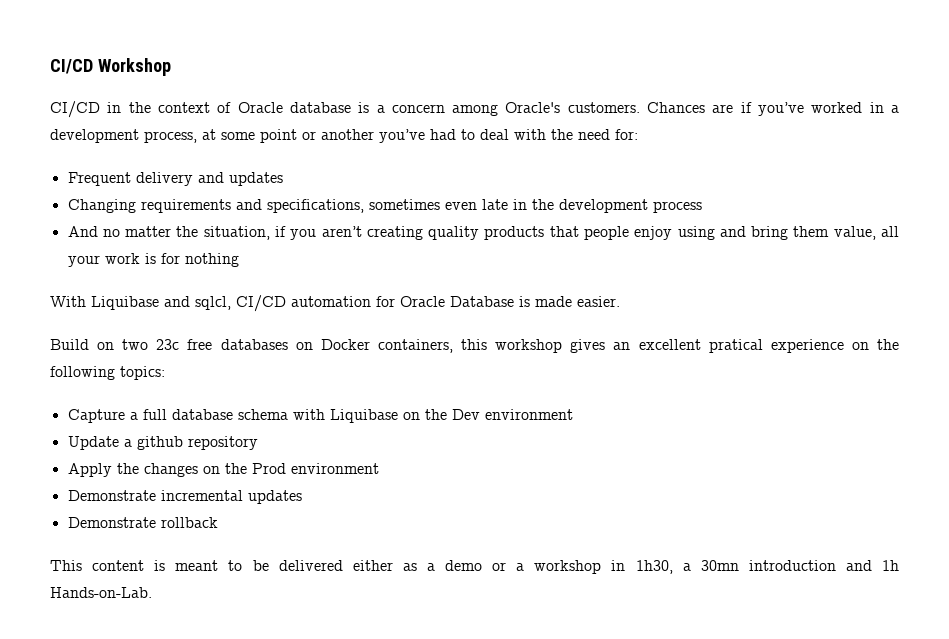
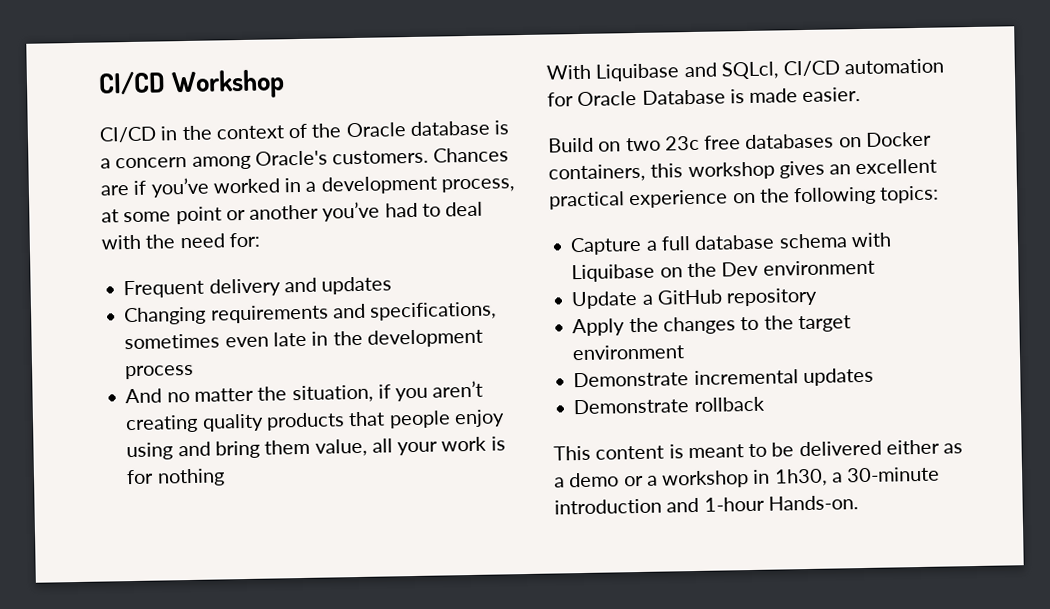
(232, 107) none -> [311,123,342,138] the
[195,296,231,310] sqlcl, -> [720,61,780,80] SQLcl,
[708,339,763,353] pratical -> [549,191,625,210] practical
[136,436,183,450] github -> [656,289,723,305] GitHub
[202,463,286,474] on the Prod -> [740,315,851,333] to the target
[700,560,739,571] 30mn -> [846,466,941,483] 30-minute
[882,560,900,571] [50,587,152,598] 1h Hands-on-Lab. -> [703,495,859,512] 1-hour Hands-on.

